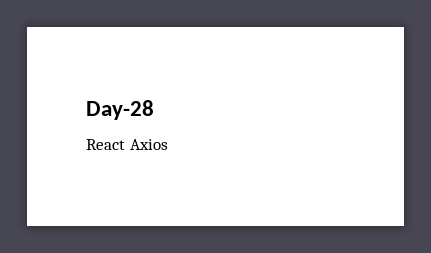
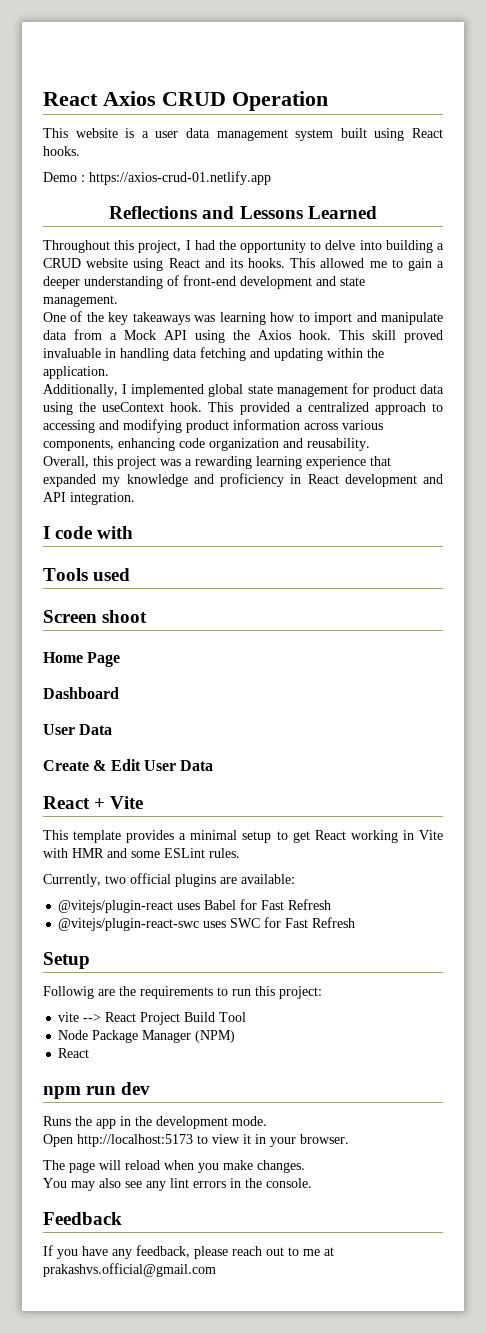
[86,100,154,120] [86,139,168,150] Day-28 // React Axios -> [43,91,328,111] [43,128,443,141] [43,146,80,156] [43,171,271,185] [109,206,377,219] [43,240,445,253] [43,258,445,271] [43,275,365,289] [43,295,118,307] [43,311,443,325] [43,329,443,343] [43,347,384,361] [43,366,109,379] [43,383,444,397] [43,402,443,415] [43,419,383,433] [43,438,370,451] [43,456,391,469] [43,473,443,487] [43,492,135,505] [43,526,134,539] [43,568,131,581] [43,610,148,623] [43,652,121,667] [43,687,119,699] [43,724,113,735] [43,759,214,771] [43,796,144,809] [43,830,443,843] [43,848,240,858] [43,873,295,887] [58,899,332,913] [58,917,356,931] [43,952,90,969] [43,986,322,999] [58,1012,247,1025] [58,1030,236,1043] [58,1048,90,1058] [43,1082,151,1099] [43,1116,267,1129] [43,1134,349,1147] [43,1160,305,1173] [43,1178,312,1191] [43,1212,122,1225] [43,1245,334,1259] [43,1263,216,1277] React Axios CRUD Operation // This website is a user data management system built using React hooks. // Demo : https://axios-crud-01.netlify.app // Reflections and Lessons Learned // Throughout this project, I had the opportunity to delve into building a CRUD website using React and its hooks. This allowed me to gain a deeper understanding of front-end development and state management. // One of the key takeaways was learning how to import and manipulate data from a Mock API using the Axios hook. This skill proved invaluable in handling data fetching and updating within the application. // Additionally, I implemented global state management for product data using the useContext hook. This provided a centralized approach to accessing and modifying product information across various components, enhancing code organization and reusability. // Overall, this project was a rewarding learning experience that expanded my knowledge and proficiency in React development and API integration. // I code with // Tools used // Screen shoot // Home Page // Dashboard // User Data // Create & Edit User Data // React + Vite // This template provides a minimal setup to get React working in Vite with HMR and some ESLint rules. // Currently, two official plugins are available: // @vitejs/plugin-react uses Babel for Fast Refresh // @vitejs/plugin-react-swc uses SWC for Fast Refresh // Setup // Followig are the requirements to run this project: // vite --> React Project Build Tool // Node Package Manager (NPM) // React // npm run dev // Runs the app in the development mode. // Open http://localhost:5173 to view it in your browser. // The page will reload when you make changes. // You may also see any lint errors in the console. // Feedback // If you have any feedback, please reach out to me at prakashvs.official@gmail.com

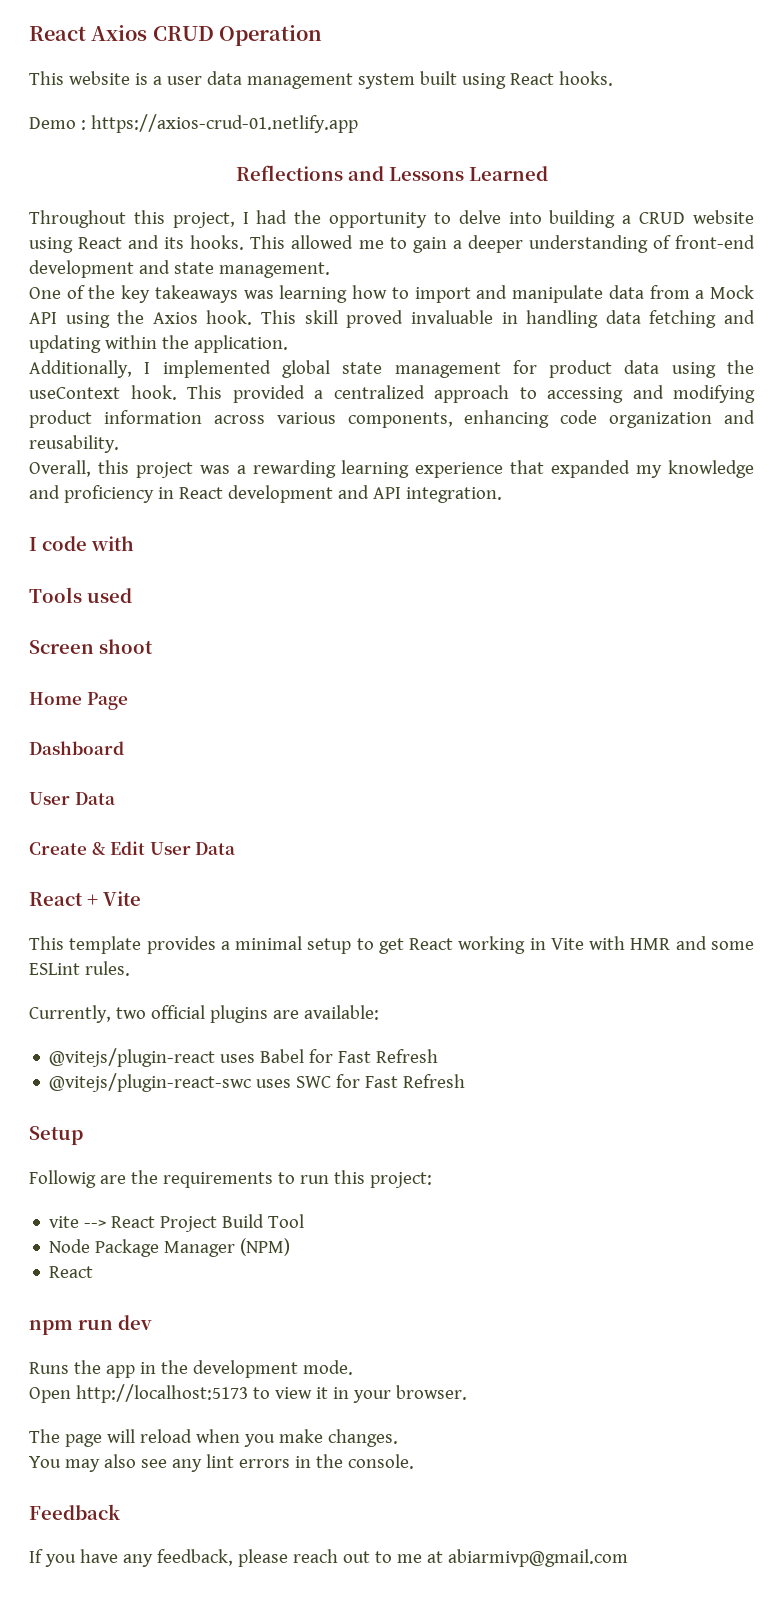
[43,1263,216,1277] prakashvs.official@gmail.com -> [447,1549,628,1567] abiarmivp@gmail.com

